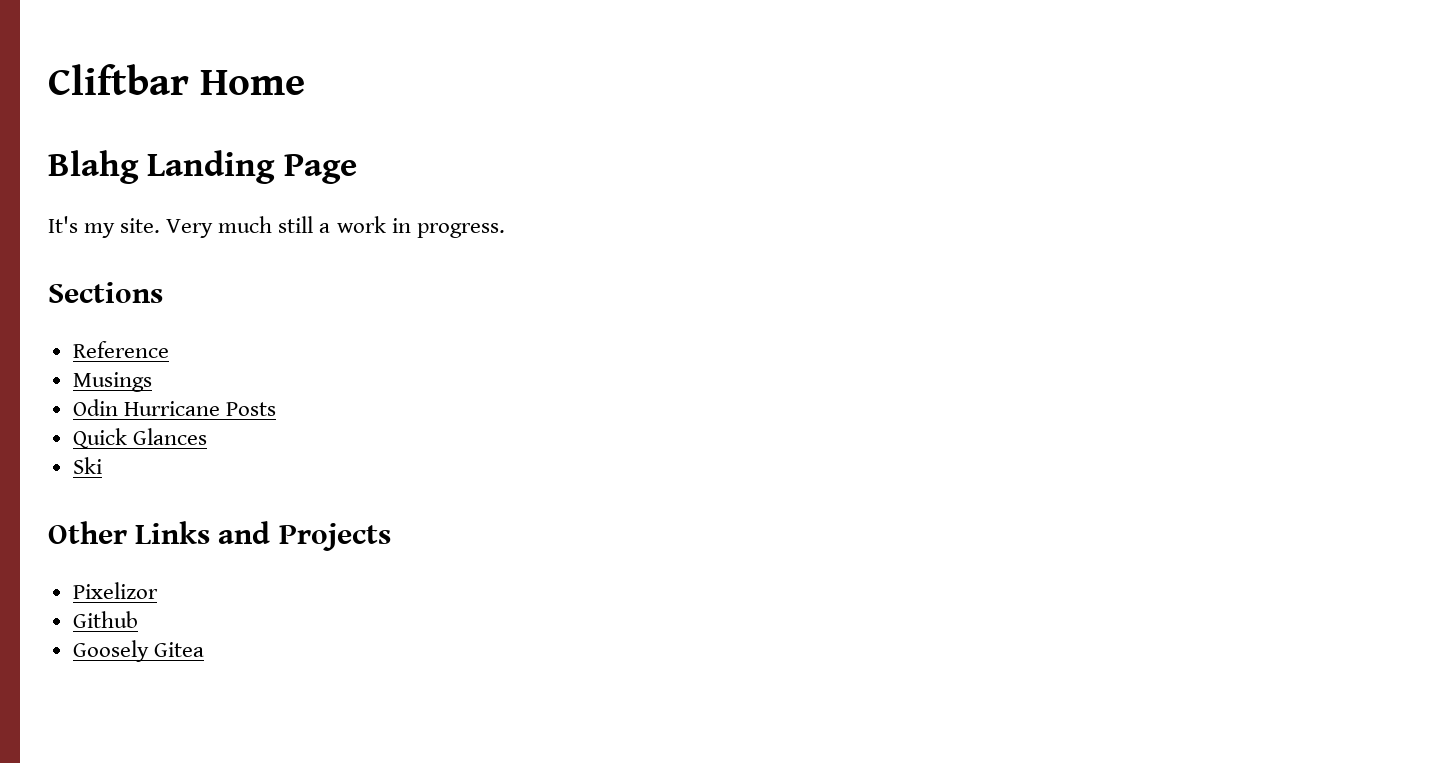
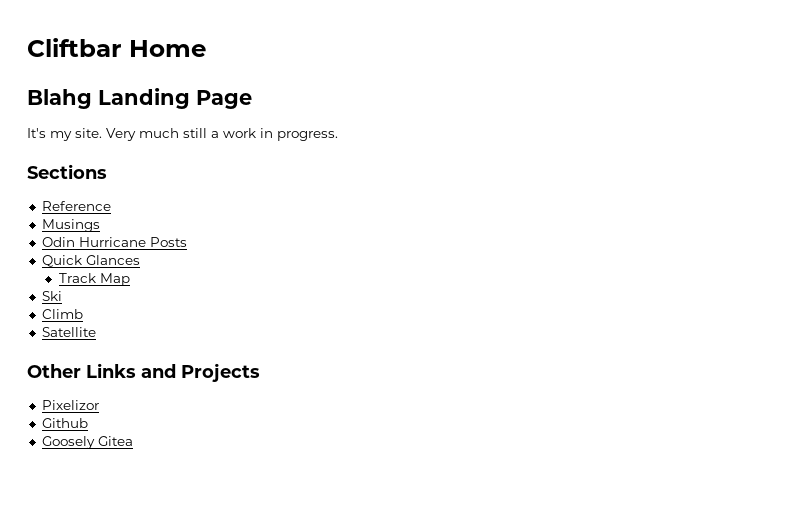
(207, 436) none -> [58,273,130,286] // Track Map
(102, 465) none -> [41,309,83,319] [41,327,96,337] // Climb // Satellite

